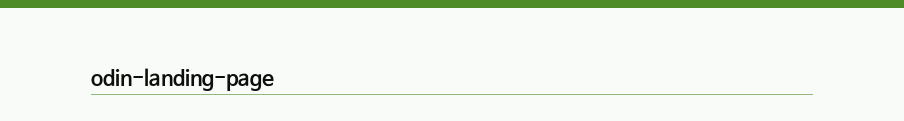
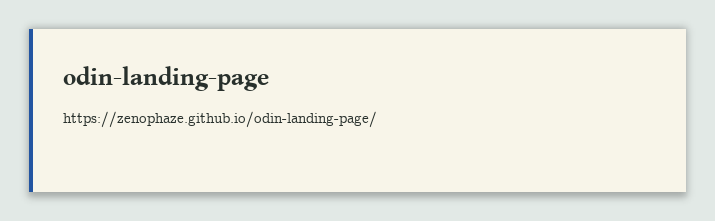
(274, 79) none -> [63,111,377,128] // https://zenophaze.github.io/odin-landing-page/

